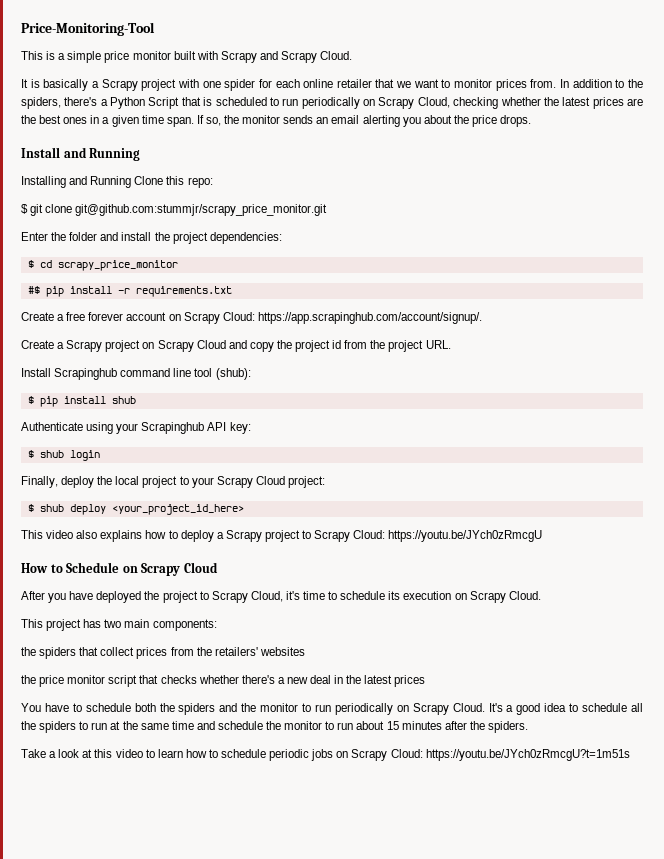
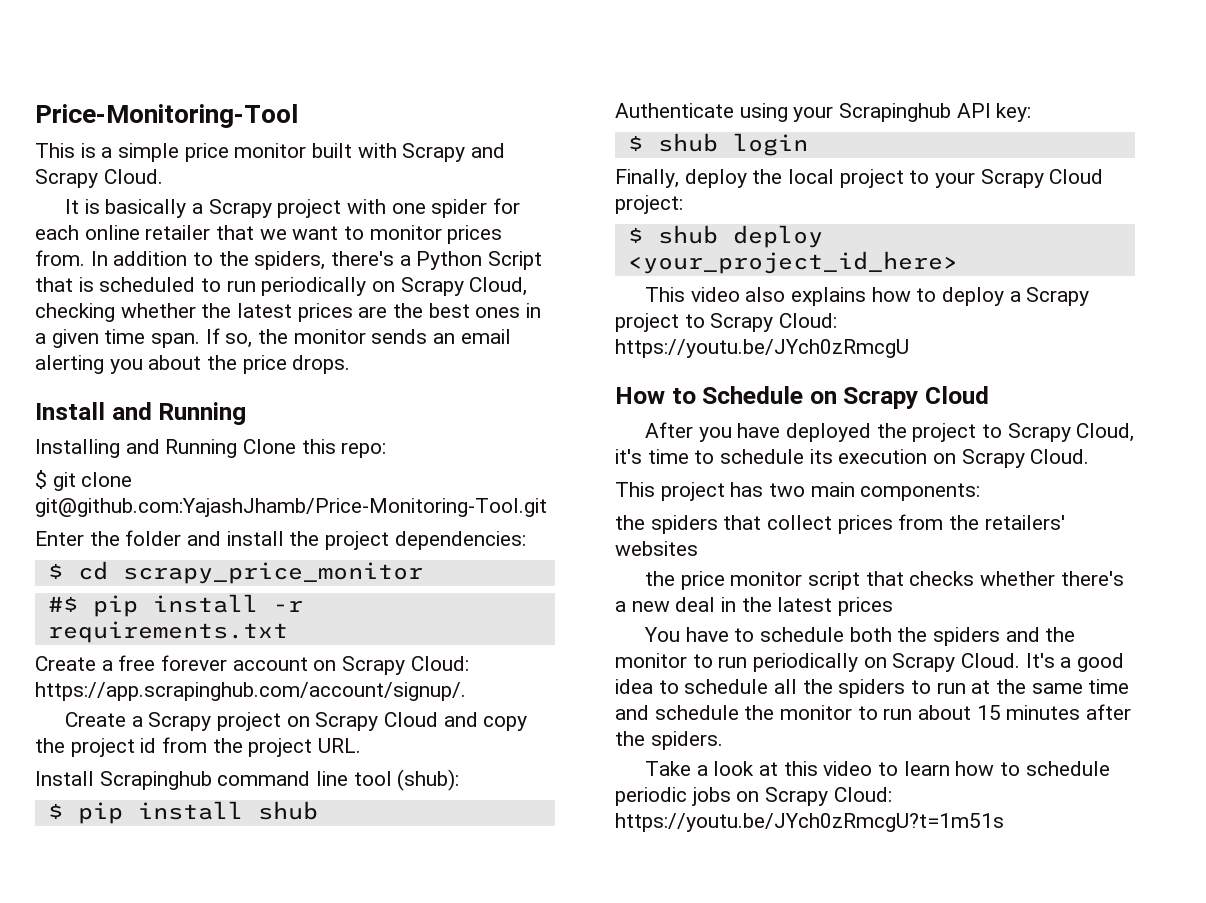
[75,204,328,216] git@github.com:stummjr/scrapy_price_monitor.git -> [35,498,547,517] git@github.com:YajashJhamb/Price-Monitoring-Tool.git

